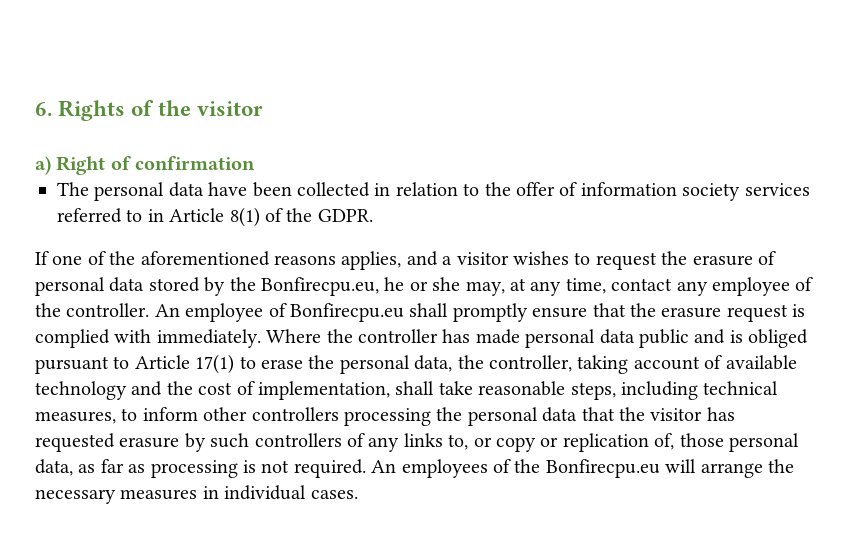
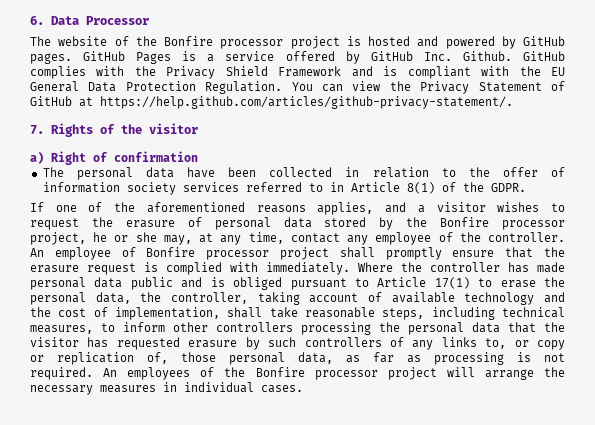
(52, 109) none -> [51,16,149,25] [30,36,565,49] [30,51,565,64] [30,66,565,79] [30,81,565,94] [30,96,513,109] [30,125,44,134] Data Processor // The website of the Bonfire processor project is hosted and powered by GitHub pages. GitHub Pages is a service offered by GitHub Inc. Github. GitHub complies with the Privacy Shield Framework and is compliant with the EU General Data Protection Regulation. You can view the Privacy Statement of GitHub at https://help.github.com/articles/github-privacy-statement/. // 7.
[261,277,379,296] Bonfirecpu.eu, -> [440,217,565,230] [30,232,86,245] Bonfire processor project,
[290,303,404,322] Bonfirecpu.eu -> [146,247,329,260] Bonfire processor project
[545,459,660,478] Bonfirecpu.eu -> [255,367,437,380] Bonfire processor project

